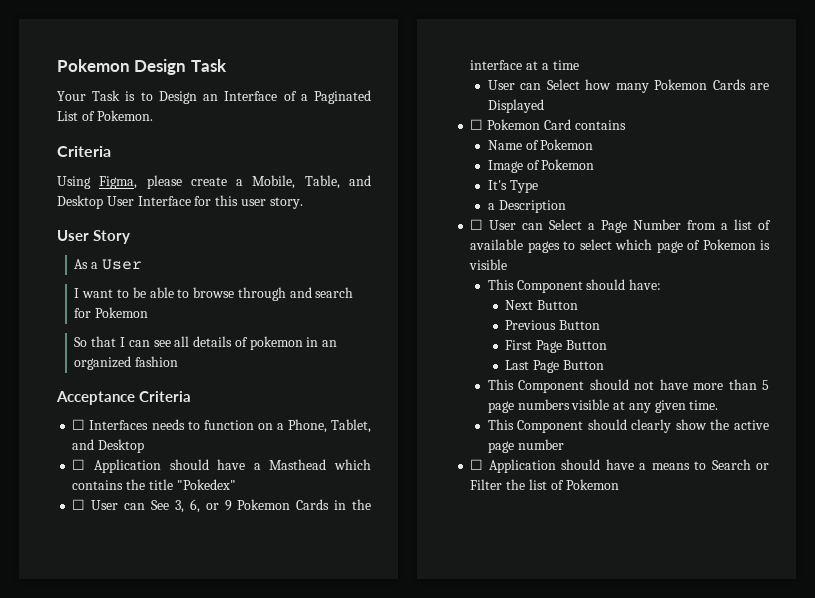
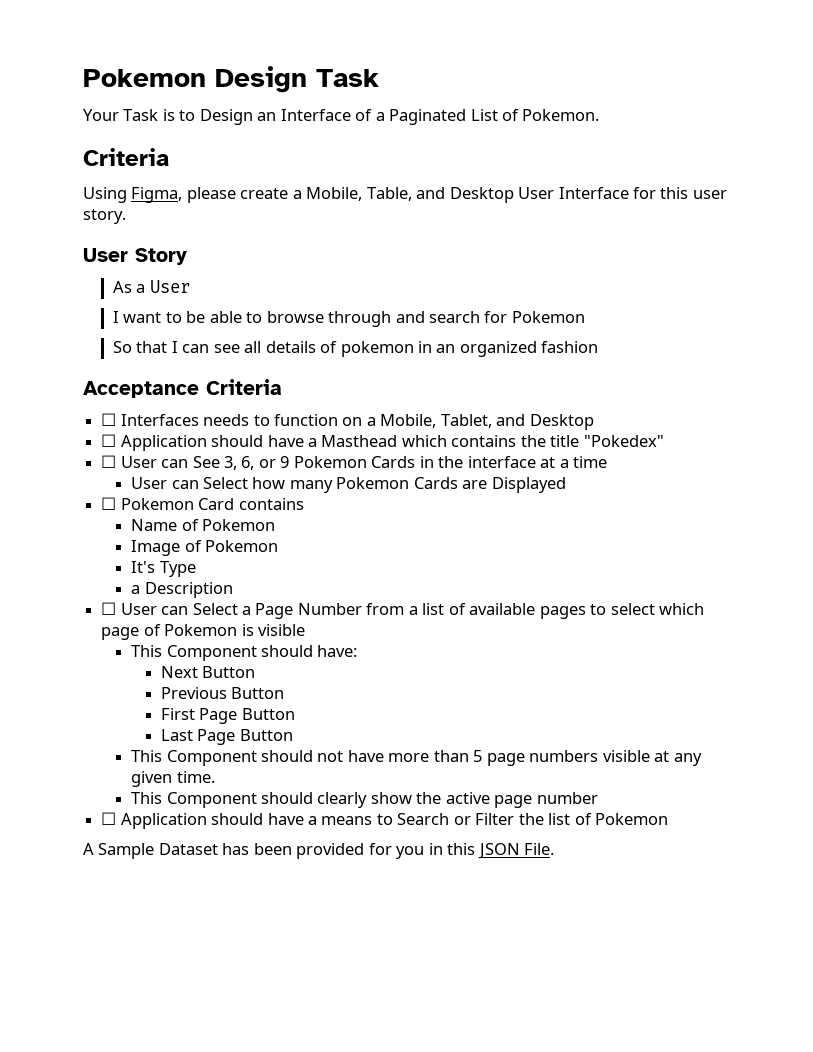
[287,419,327,433] Phone, -> [380,414,437,428] Mobile,
(619, 484) none -> [83,843,555,859] // A Sample Dataset has been provided for you in this JSON File.

